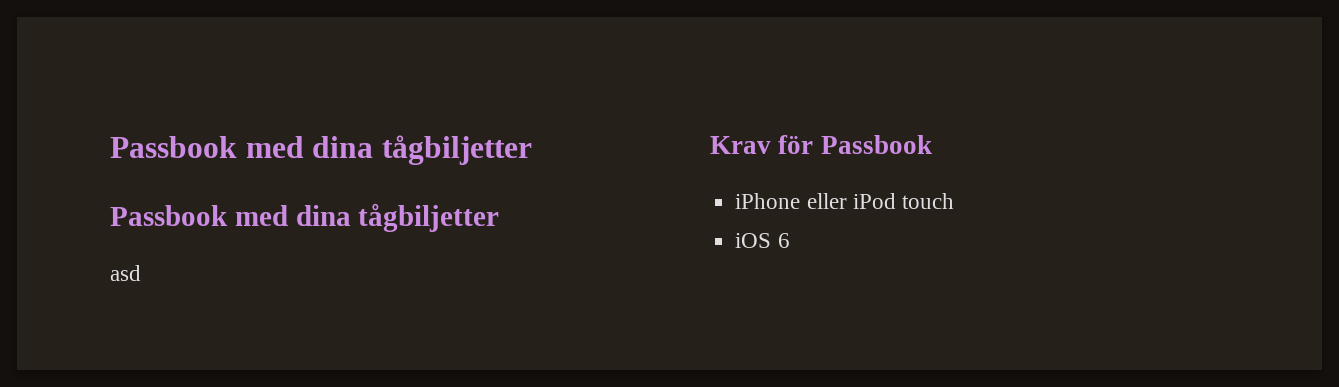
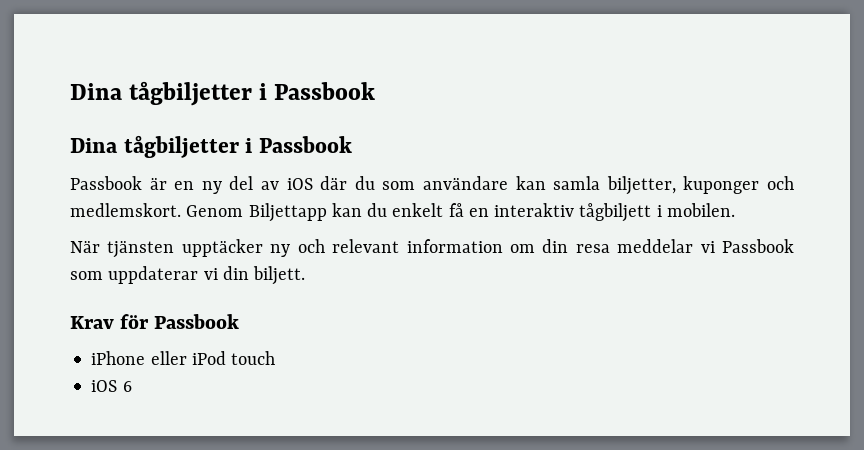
[110,135,532,165] [110,203,500,232] [110,265,141,281] Passbook med dina tågbiljetter // Passbook med dina tågbiljetter // asd -> [70,81,376,106] [70,135,352,158] [70,176,795,195] [70,203,735,222] [70,239,794,258] [70,266,306,285] Dina tågbiljetter i Passbook // Dina tågbiljetter i Passbook // Passbook är en ny del av iOS där du som användare kan samla biljetter, kuponger och medlemskort. Genom Biljettapp kan du enkelt få en interaktiv tågbiljett i mobilen. // När tjänsten upptäcker ny och relevant information om din resa meddelar vi Passbook som uppdaterar vi din biljett.

